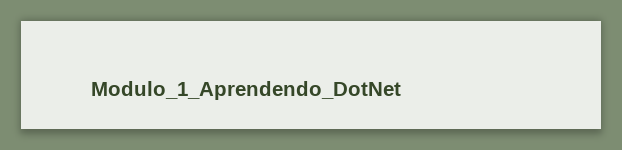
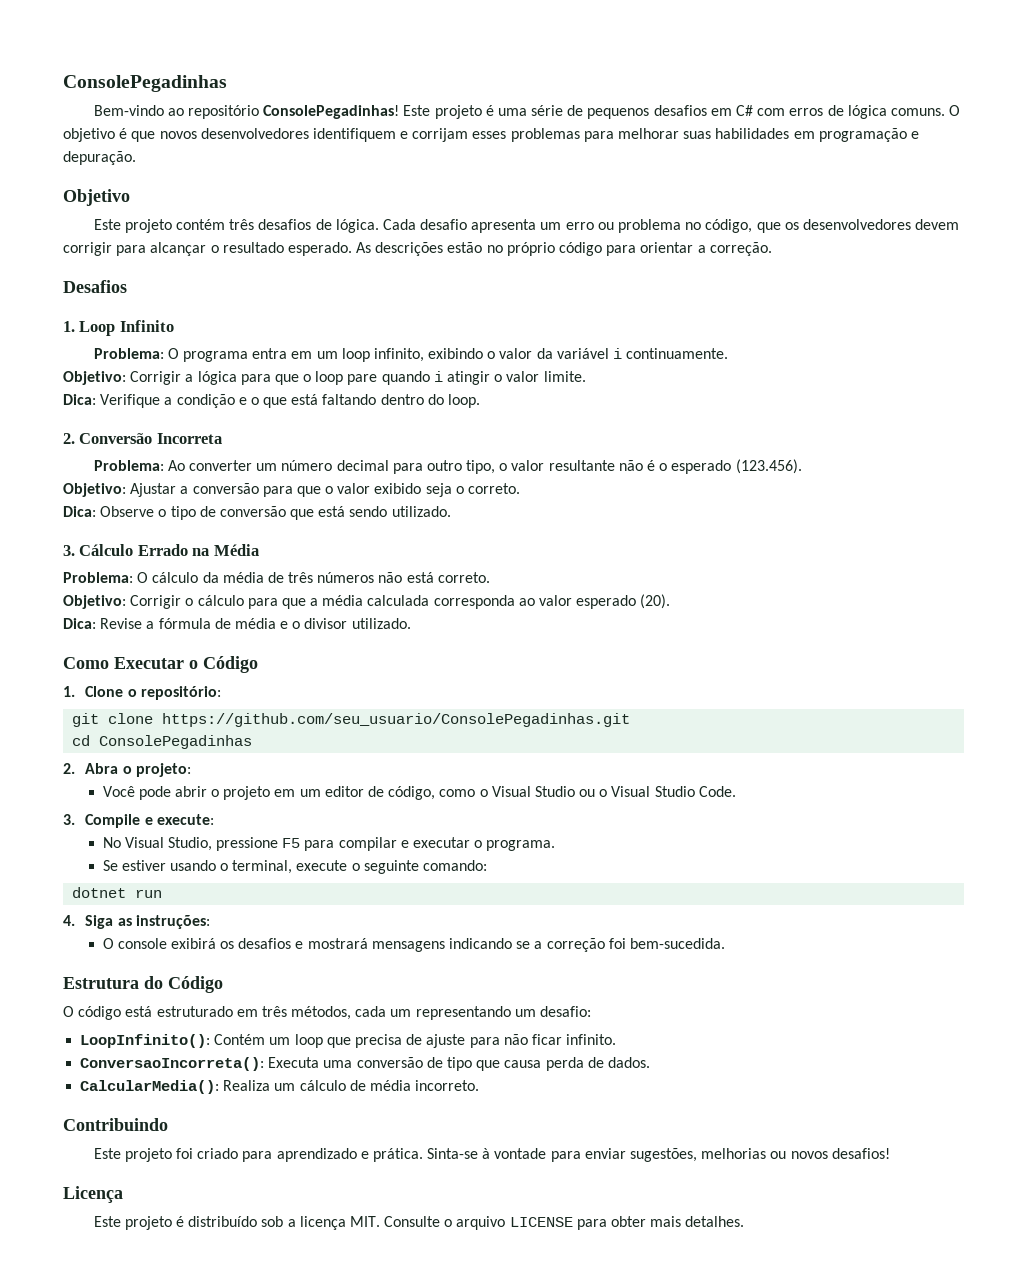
[91,81,401,100] Modulo_1_Aprendendo_DotNet -> [63,75,227,92] [93,105,961,119] [63,128,919,142] [63,151,136,165] [63,189,130,206] [93,219,960,233] [63,242,772,256] [63,280,127,293] [63,320,174,336] [93,348,729,362] [63,371,586,385] [63,394,481,408] [63,433,222,444] [93,459,802,474] [63,483,521,497] [63,506,451,520] [63,544,259,556] [63,572,490,583] [63,594,671,609] [63,618,411,629] [63,656,258,673] [63,686,221,700] [72,713,631,727] [72,735,253,749] [63,763,191,777] [102,786,736,800] [63,814,214,828] [102,837,556,851] [102,860,487,874] [72,887,163,898] [63,915,210,929] [102,938,725,952] [63,976,223,993] [63,1006,592,1020] [80,1034,617,1048] [80,1057,650,1071] [80,1080,480,1094] [63,1118,168,1131] [93,1148,890,1162] [63,1186,123,1203] [93,1216,745,1230] ConsolePegadinhas // Bem-vindo ao repositório ConsolePegadinhas! Este projeto é uma série de pequenos desafios em C# com erros de lógica comuns. O objetivo é que novos desenvolvedores identifiquem e corrijam esses problemas para melhorar suas habilidades em programação e depuração. // Objetivo // Este projeto contém três desafios de lógica. Cada desafio apresenta um erro ou problema no código, que os desenvolvedores devem corrigir para alcançar o resultado esperado. As descrições estão no próprio código para orientar a correção. // Desafios // 1. Loop Infinito // Problema: O programa entra em um loop infinito, exibindo o valor da variável i continuamente. // Objetivo: Corrigir a lógica para que o loop pare quando i atingir o valor limite. // Dica: Verifique a condição e o que está faltando dentro do loop. // 2. Conversão Incorreta // Problema: Ao converter um número decimal para outro tipo, o valor resultante não é o esperado (123.456). // Objetivo: Ajustar a conversão para que o valor exibido seja o correto. // Dica: Observe o tipo de conversão que está sendo utilizado. // 3. Cálculo Errado na Média // Problema: O cálculo da média de três números não está correto. // Objetivo: Corrigir o cálculo para que a média calculada corresponda ao valor esperado (20). // Dica: Revise a fórmula de média e o divisor utilizado. // Como Executar o Código // 1. Clone o repositório: // git clone https://github.com/seu_usuario/ConsolePegadinhas.git // cd ConsolePegadinhas // 2. Abra o projeto: // Você pode abrir o projeto em um editor de código, como o Visual Studio ou o Visual Studio Code. // 3. Compile e execute: // No Visual Studio, pressione F5 para compilar e executar o programa. // Se estiver usando o terminal, execute o seguinte comando: // dotnet run // 4. Siga as instruções: // O console exibirá os desafios e mostrará mensagens indicando se a correção foi bem-sucedida. // Estrutura do Código // O código está estruturado em três métodos, cada um representando um desafio: // LoopInfinito(): Contém um loop que precisa de ajuste para não ficar infinito. // ConversaoIncorreta(): Executa uma conversão de tipo que causa perda de dados. // CalcularMedia(): Realiza um cálculo de média incorreto. // Contribuindo // Este projeto foi criado para aprendizado e prática. Sinta-se à vontade para enviar sugestões, melhorias ou novos desafios! // Licença // Este projeto é distribuído sob a licença MIT. Consulte o arquivo LICENSE para obter mais detalhes.

